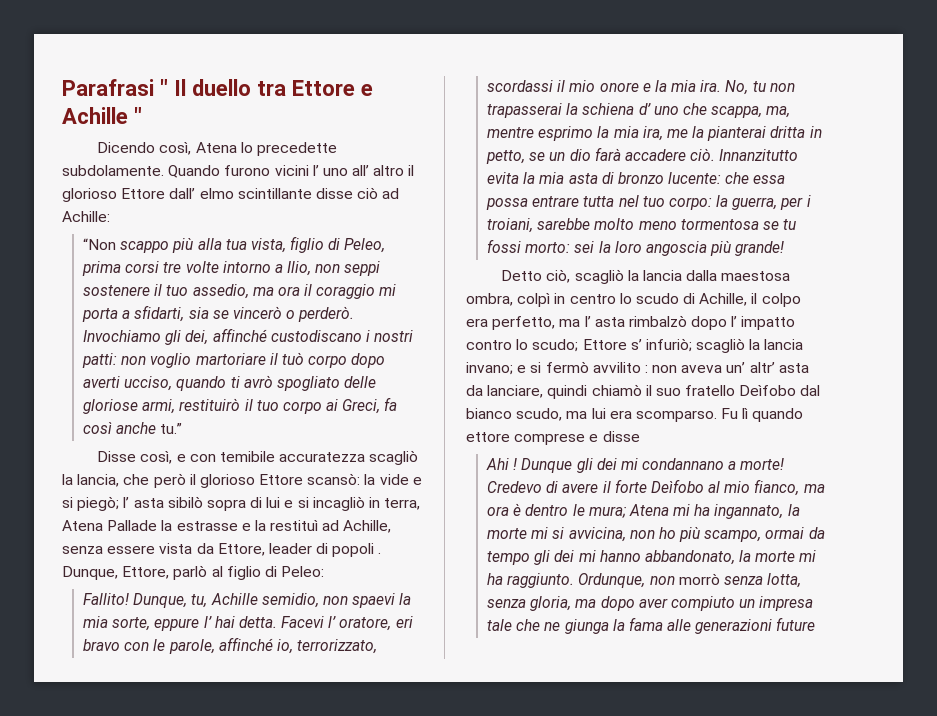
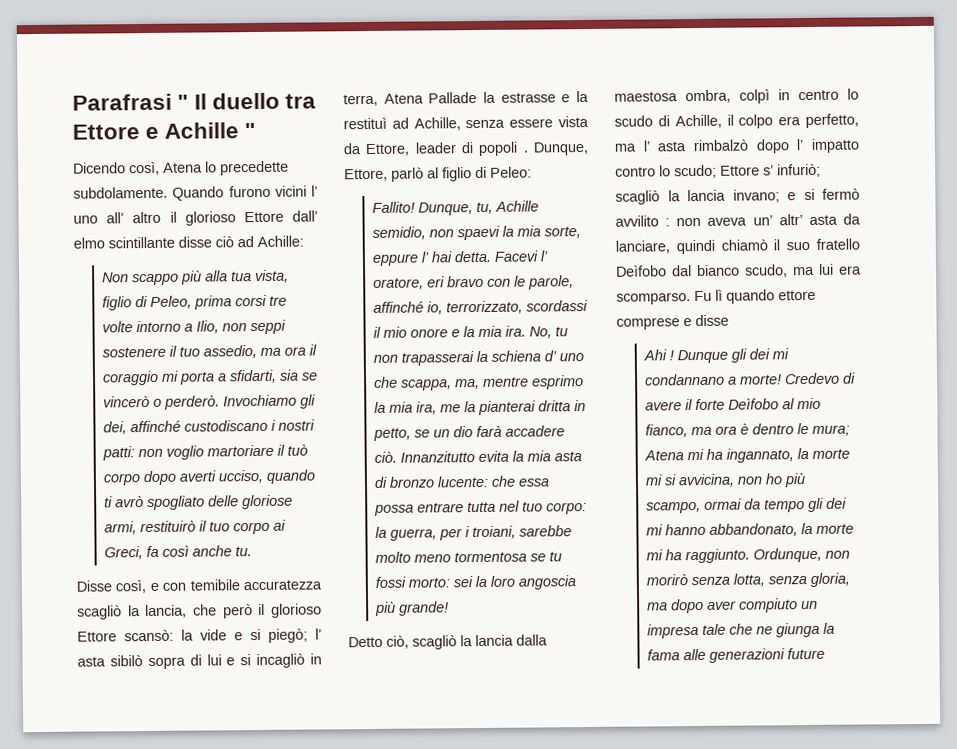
[83,238,117,250] “Non -> [102,272,130,283] Non
[160,423,183,434] tu.” -> [235,546,253,557] tu.
[678,573,720,585] morrò -> [646,574,689,586] morirò

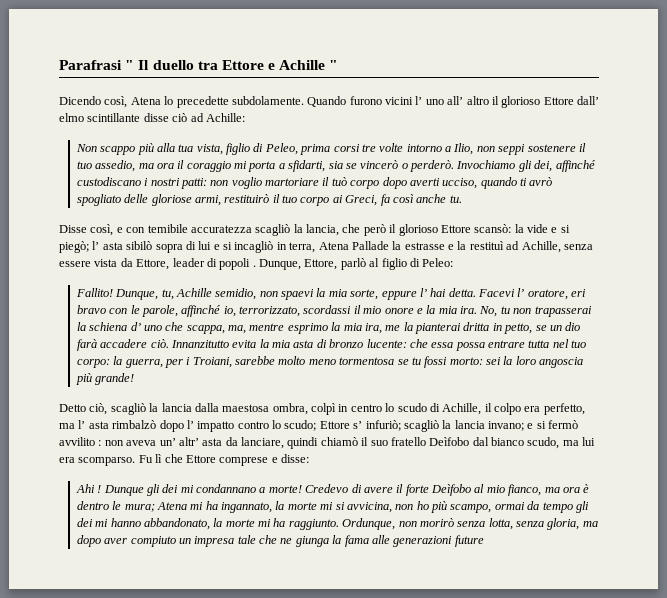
[472,525,517,540] troiani, -> [192,357,232,368] Troiani,
[726,289,816,304] quando ettore -> [164,454,216,463] che Ettore
[695,314,729,327] disse -> [281,454,309,463] disse:

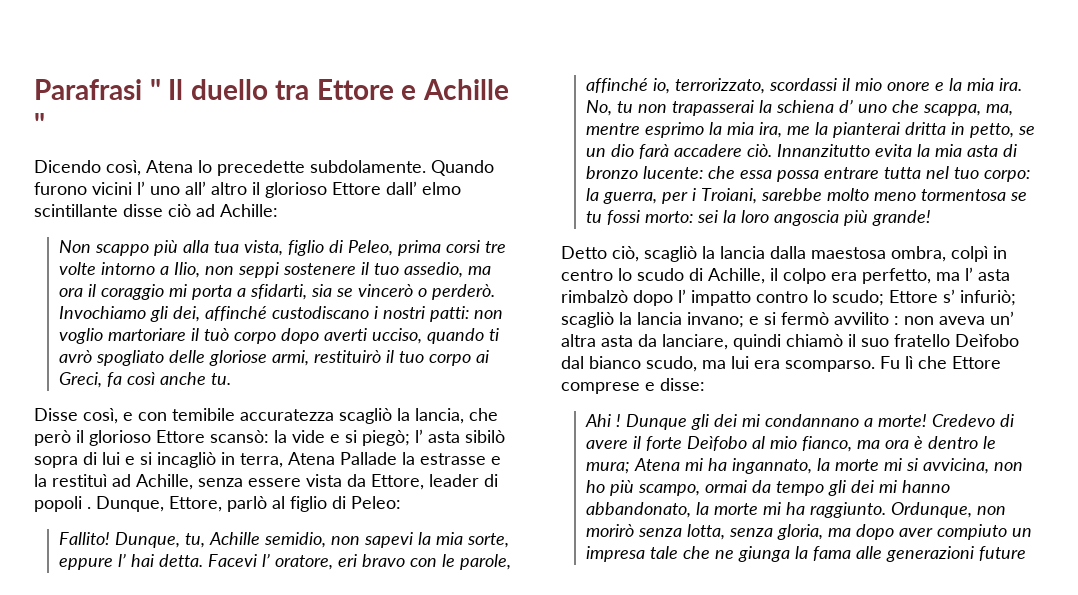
[281,289,315,300] spaevi -> [364,532,414,548] sapevi
[178,437,199,446] altr’ -> [561,334,596,347] altra

